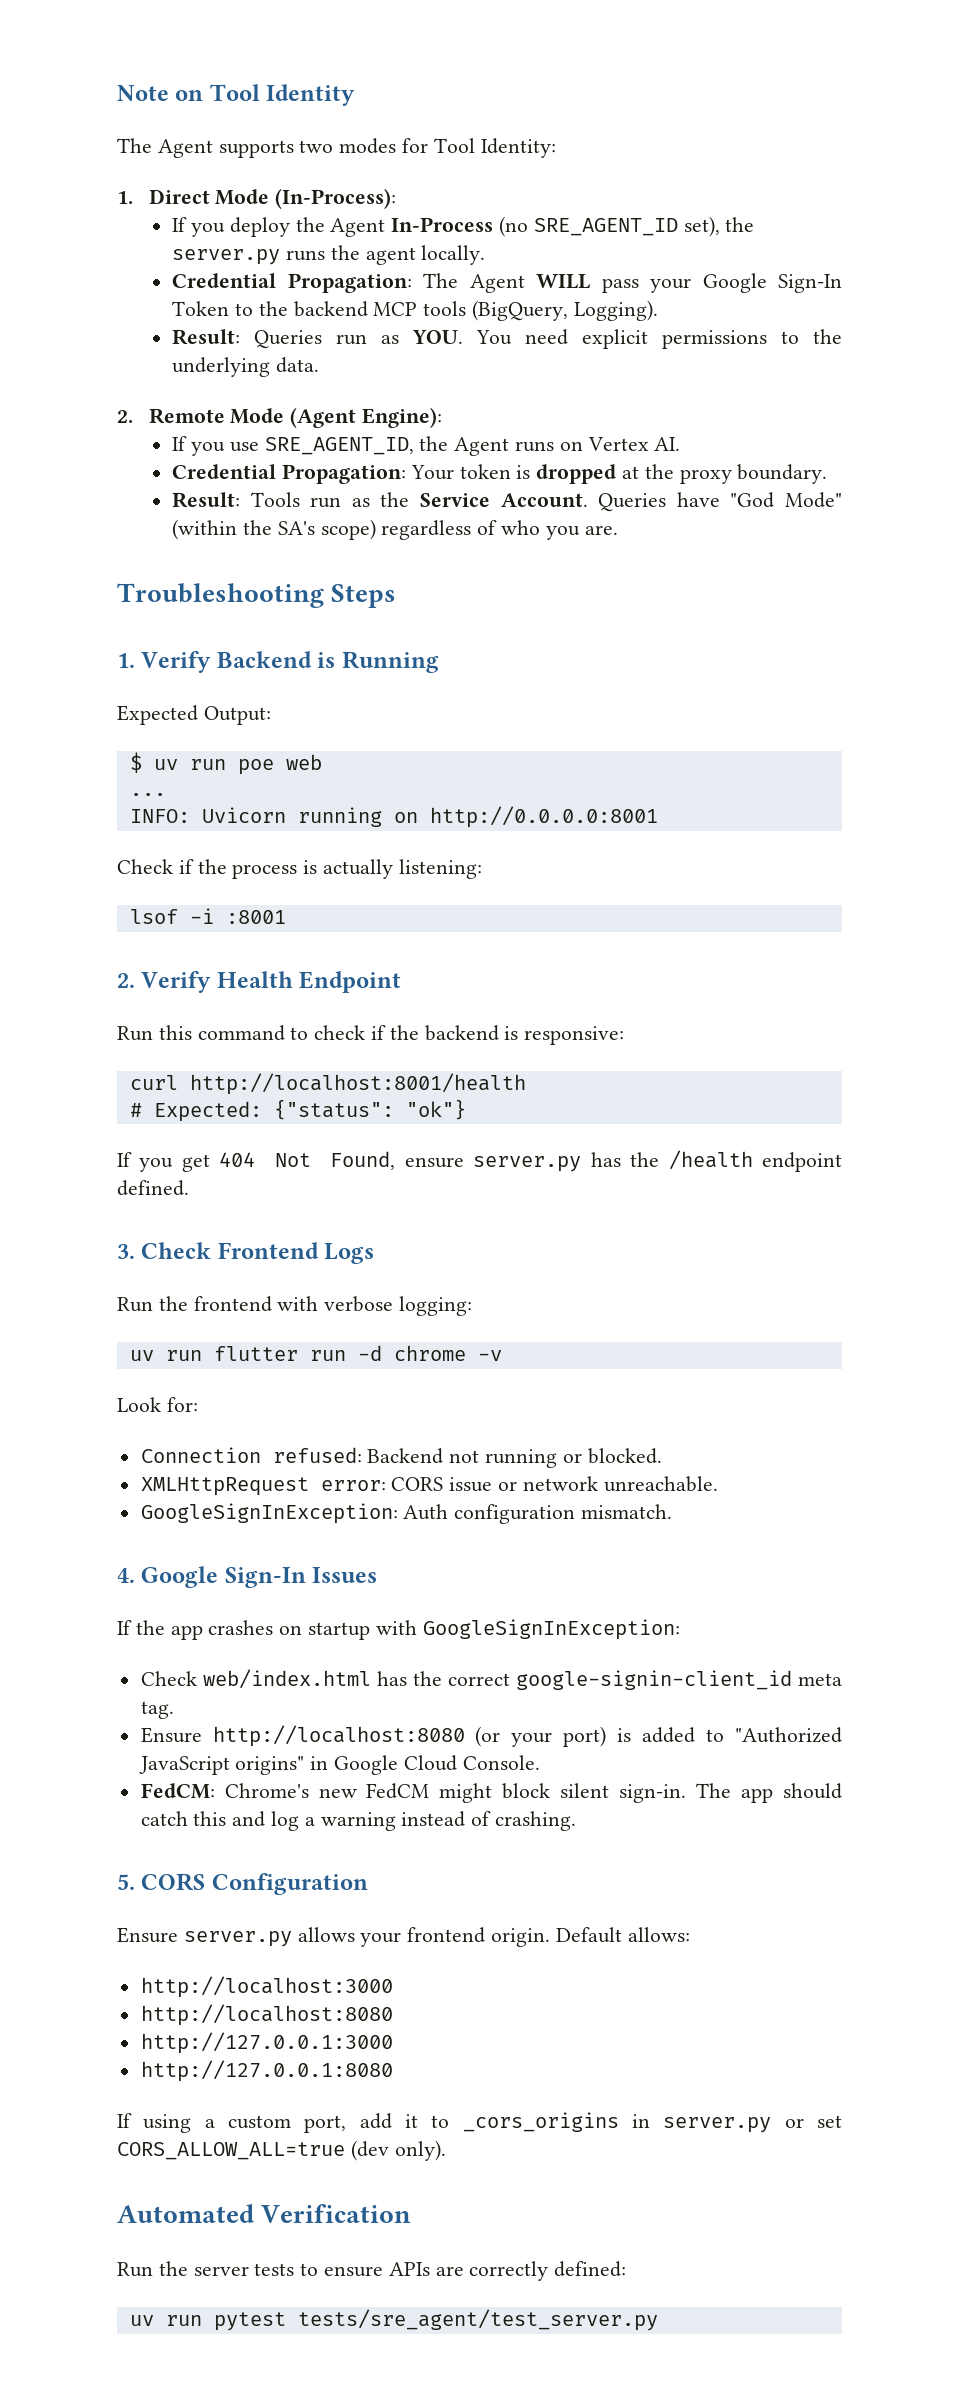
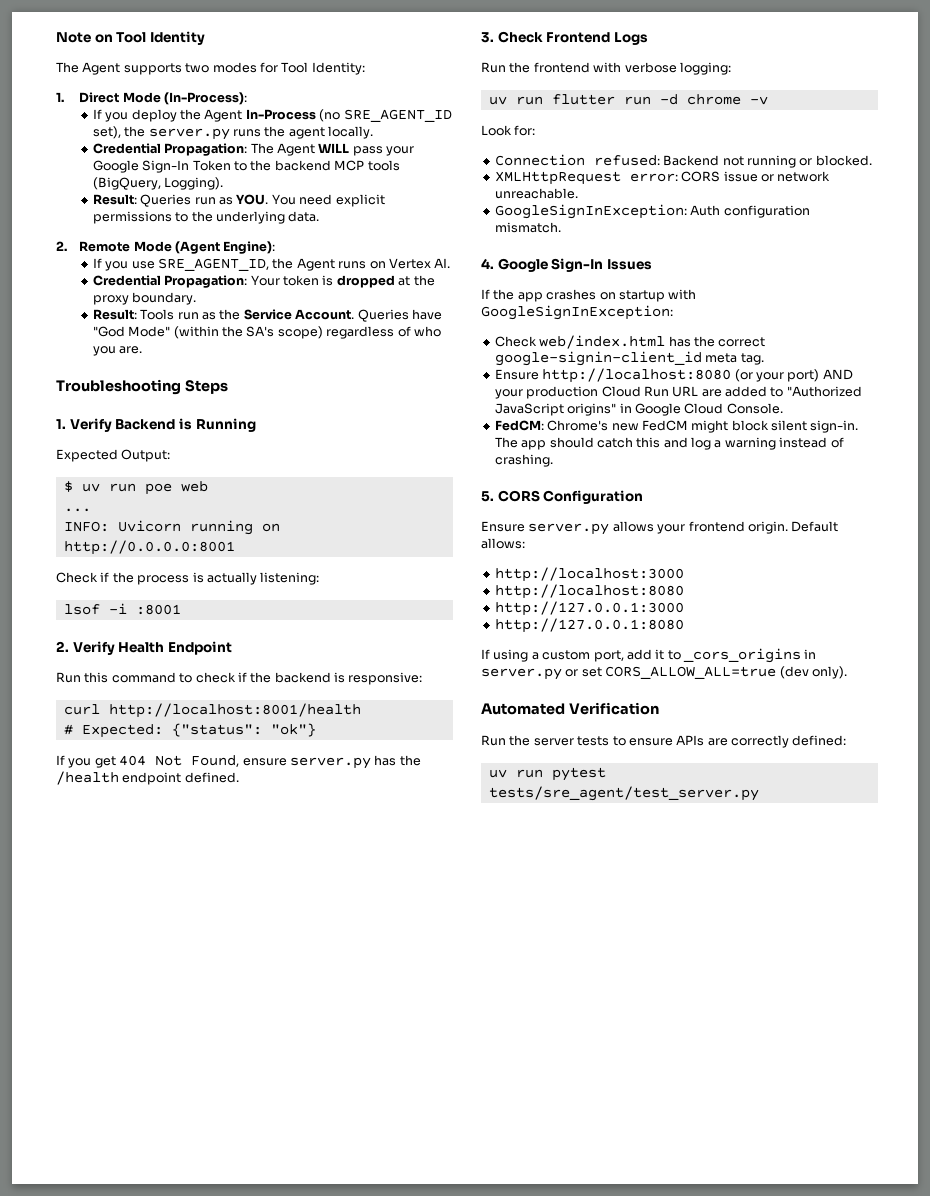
[617,1728,632,1742] is -> [822,369,853,380] [494,386,722,399] AND your production Cloud Run URL are

